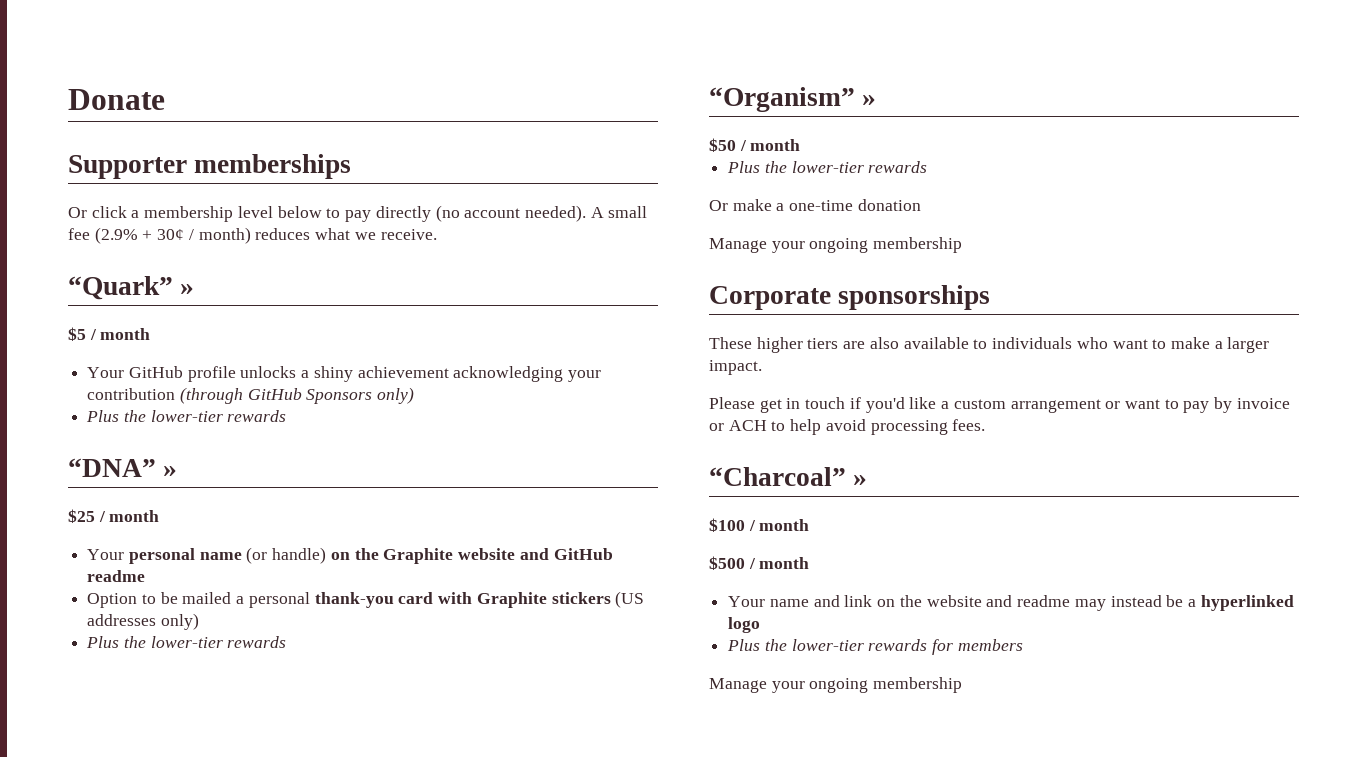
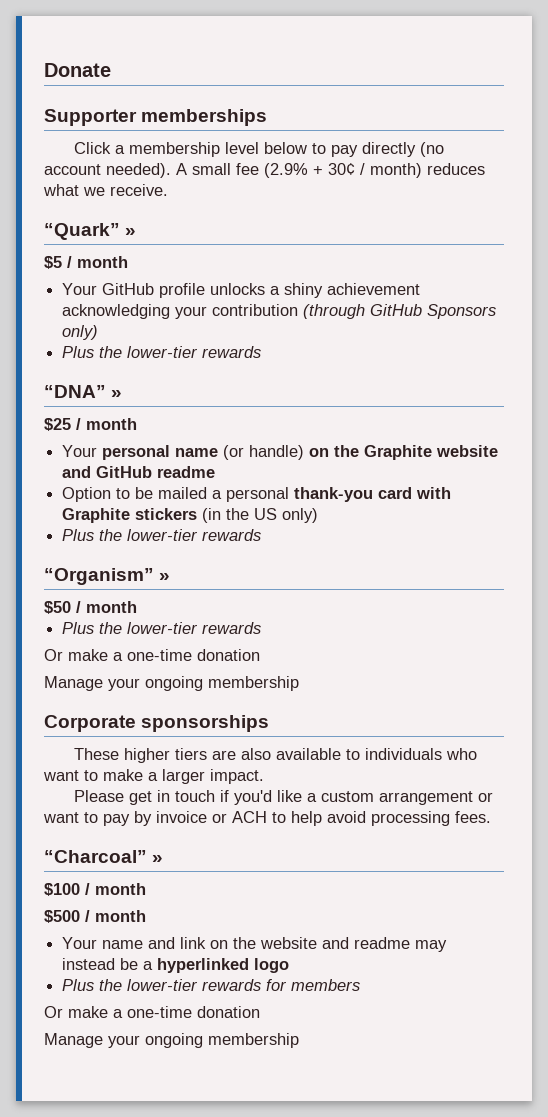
[68,206,127,218] Or click -> [74,142,112,154] Click
[615,591,645,608] [87,614,157,626] (US addresses -> [202,508,278,523] (in the US
(1023, 645) none -> [44,1006,260,1018] // Or make a one-time donation

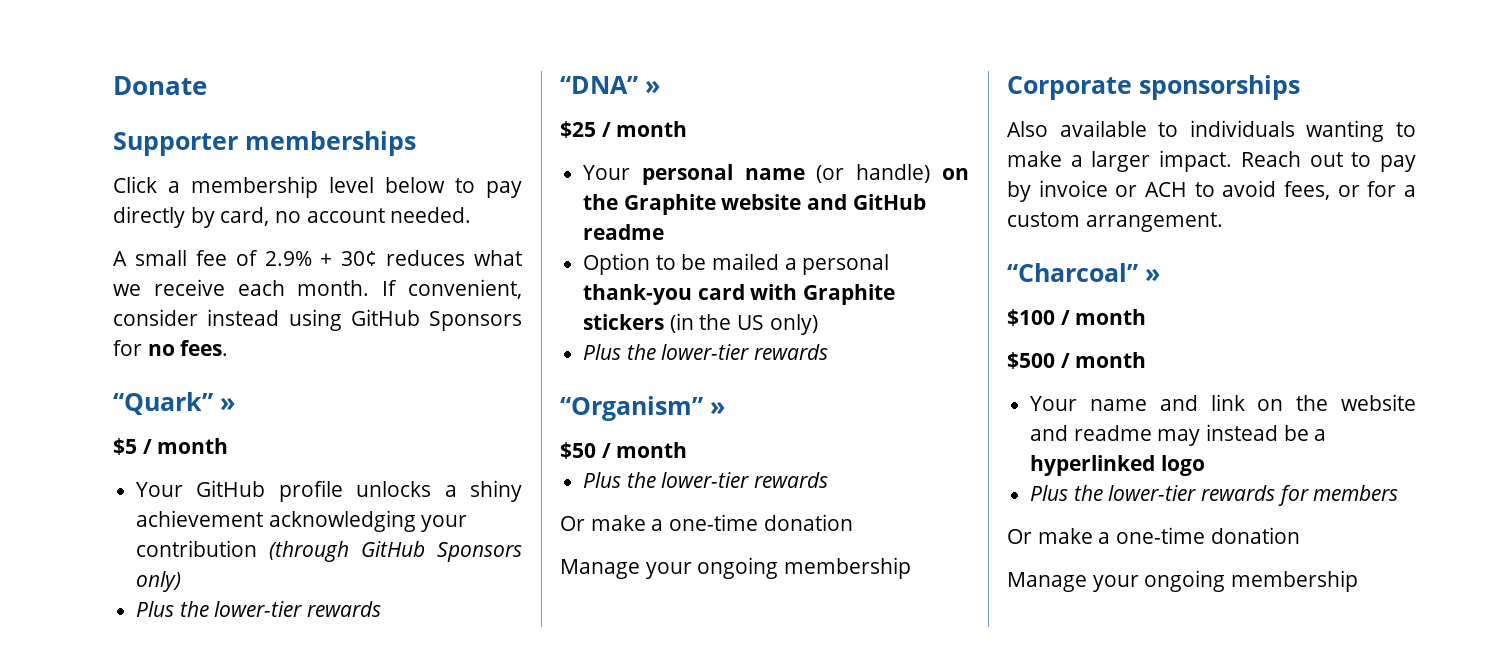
[420,142,445,157] [44,163,485,178] [43,184,168,196] (no account needed). A small fee (2.9% + 30¢ / month) reduces what we receive. -> [190,207,472,228] [113,250,522,266] [113,279,522,299] [113,309,522,331] [113,340,229,356] by card, no account needed. // A small fee of 2.9% + 30¢ reduces what we receive each month. If convenient, consider instead using GitHub Sponsors for no fees.
[74,748,272,763] These higher tiers are also -> [1007,121,1048,137] Also
[446,748,478,760] [43,770,79,781] who want -> [1306,120,1385,142] wanting
[74,790,494,805] [43,812,79,823] // Please get in touch if you'd like a custom arrangement or want -> [1240,151,1343,167] Reach out
[291,811,491,826] help avoid processing fees. -> [1222,180,1416,200] [1007,212,1223,232] avoid fees, or for a custom arrangement.

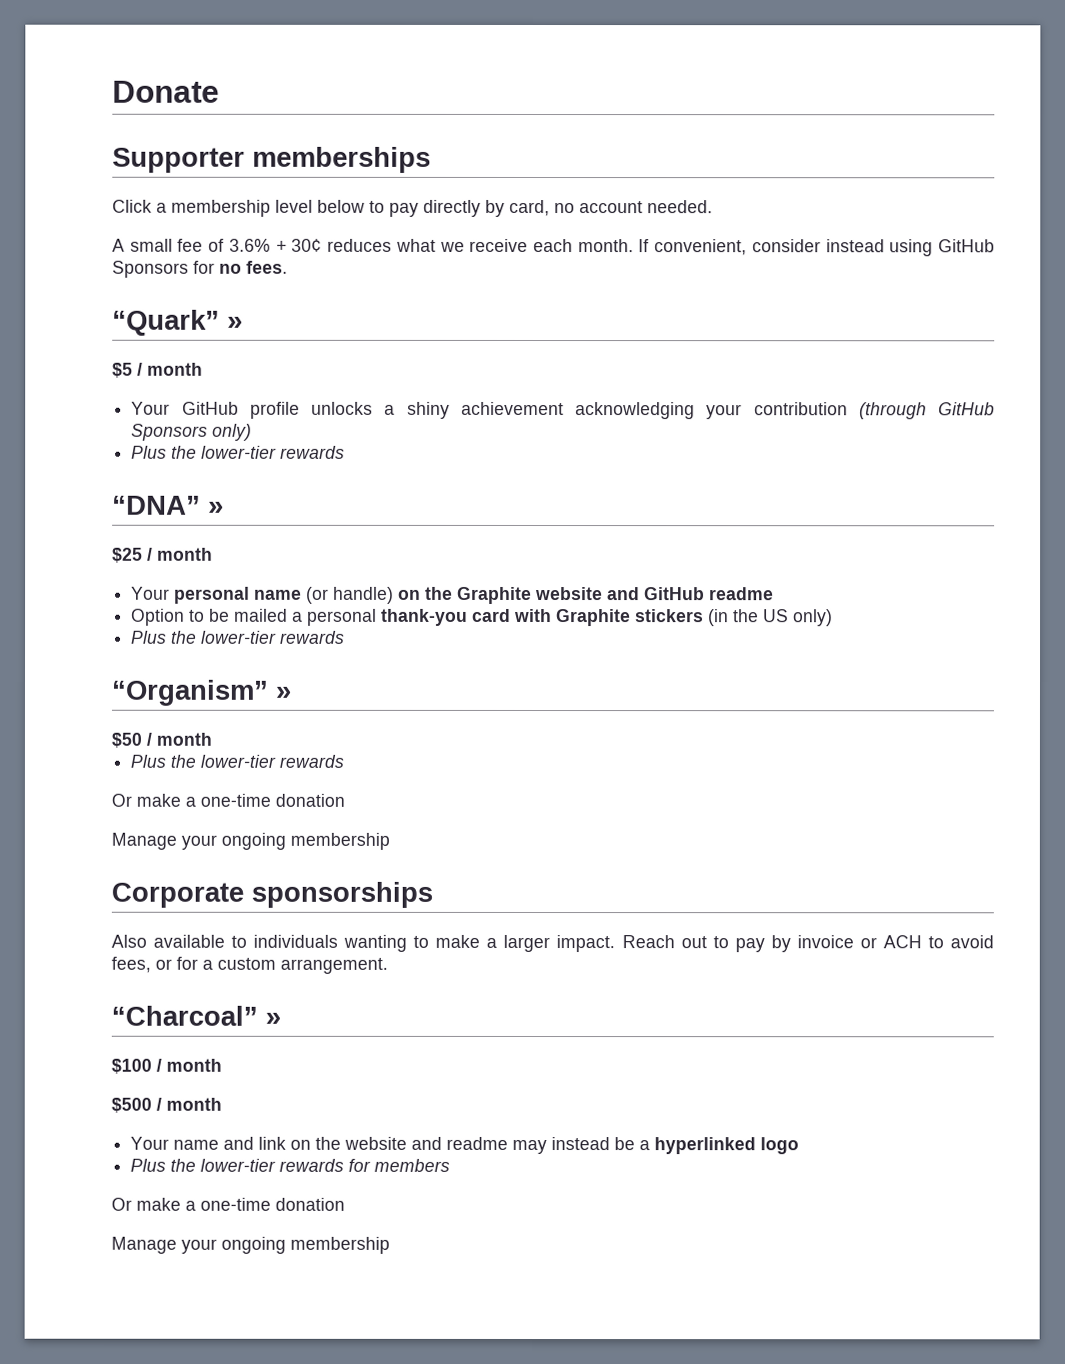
[264,251,312,266] 2.9% -> [228,238,271,252] 3.6%

